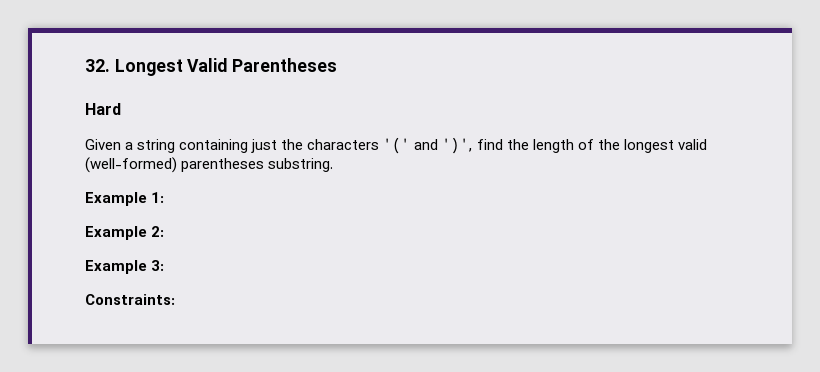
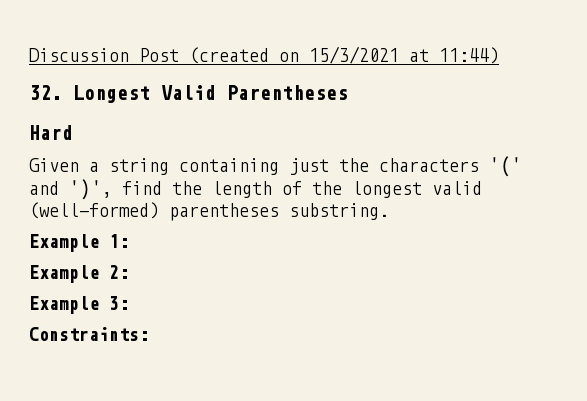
(85, 65) none -> [29,46,499,64] Discussion Post (created on 15/3/2021 at 11:44) //

